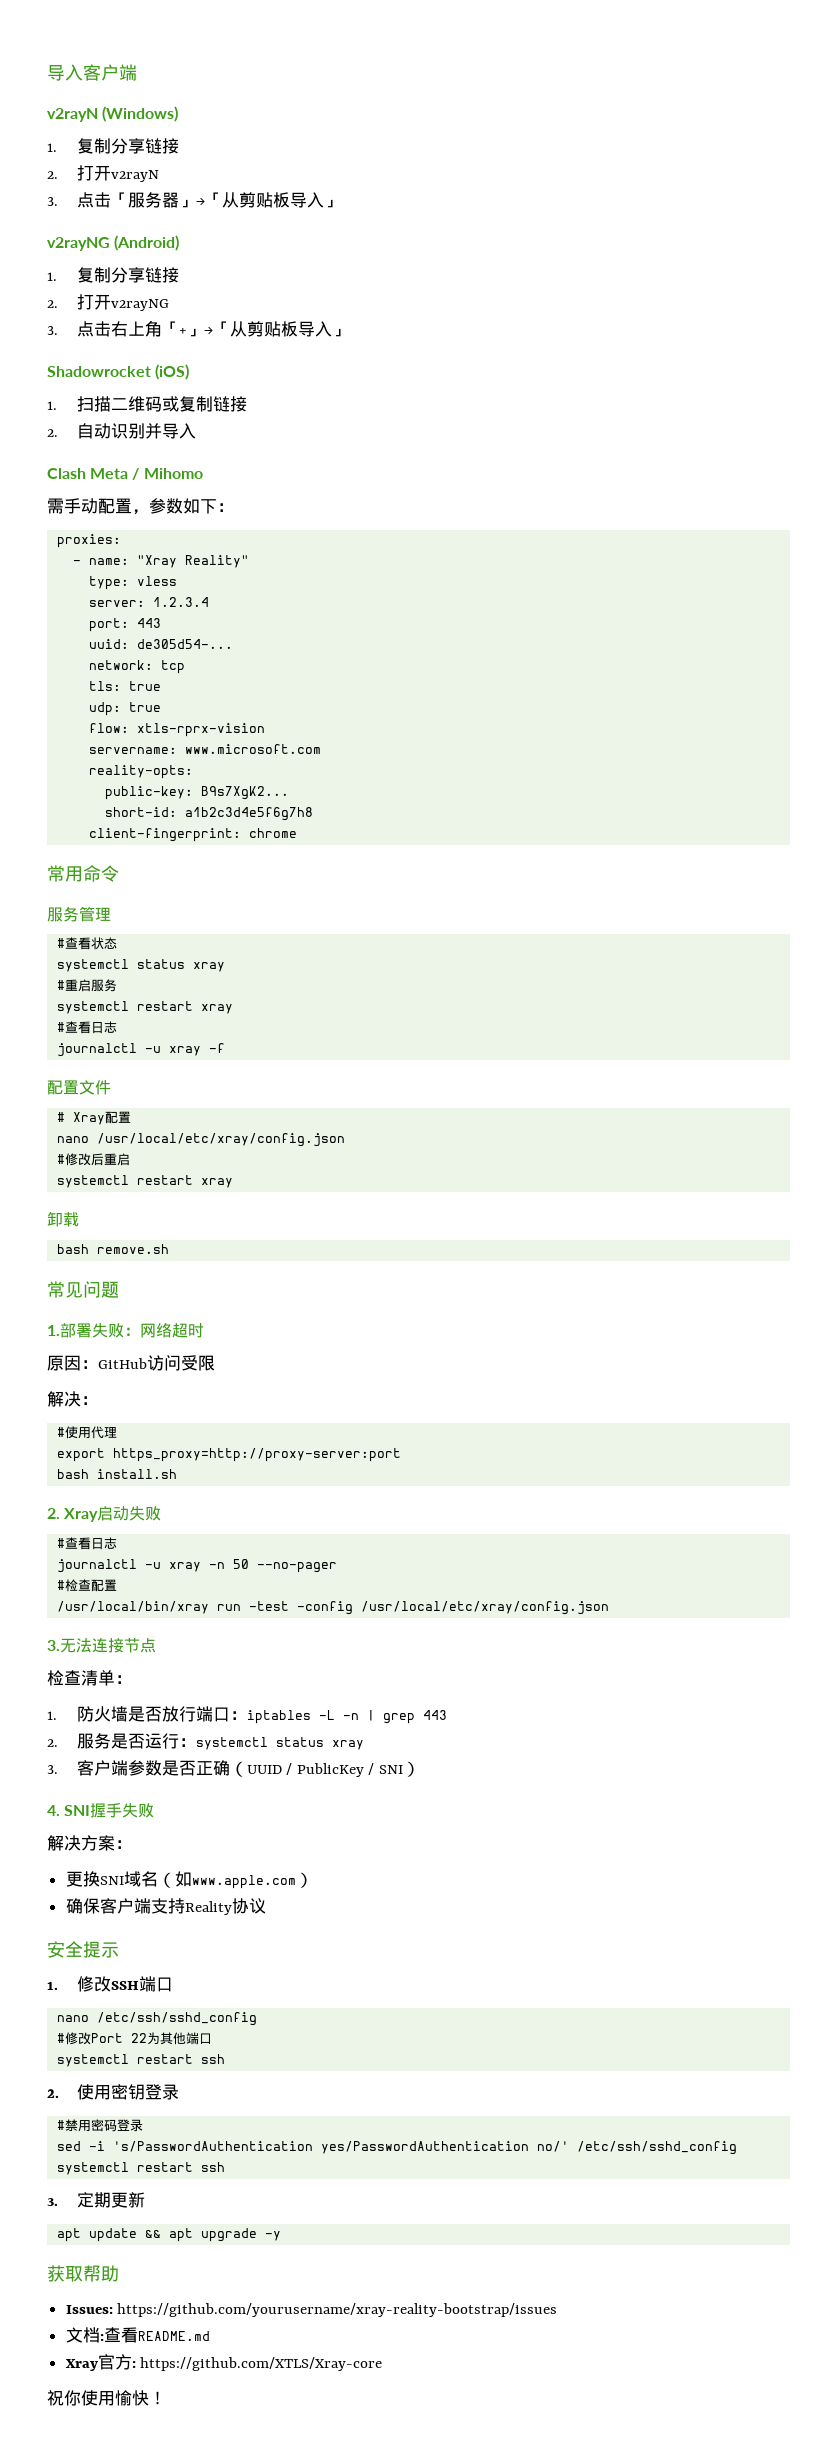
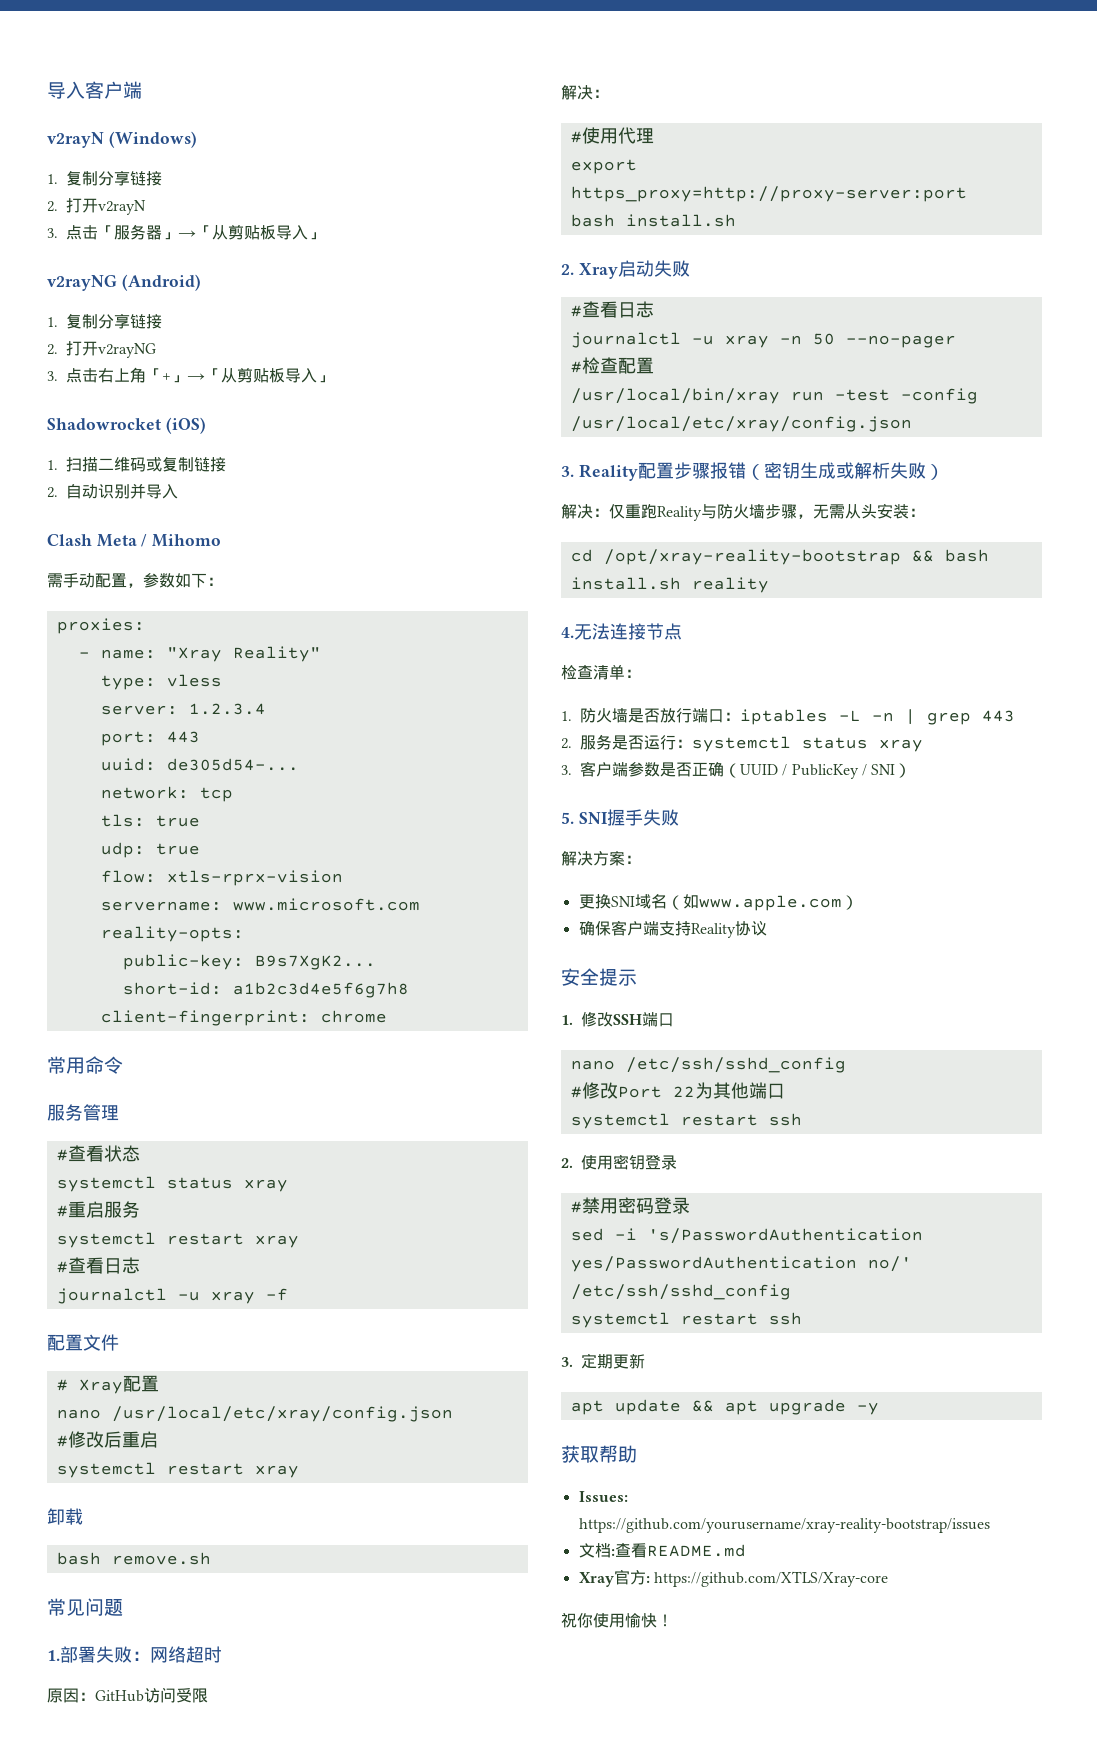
(60, 1645) none -> [578,462,944,481] [561,503,925,521] [570,549,989,565] [570,577,769,593] [561,627,574,638] Reality配置步骤报错（密钥生成或解析失败） // 解决：仅重跑Reality与防火墙步骤，无需从头安装： // cd /opt/xray-reality-bootstrap && bash install.sh reality // 4.
[47,1805,60,1816] 4. -> [561,812,574,824] 5.

